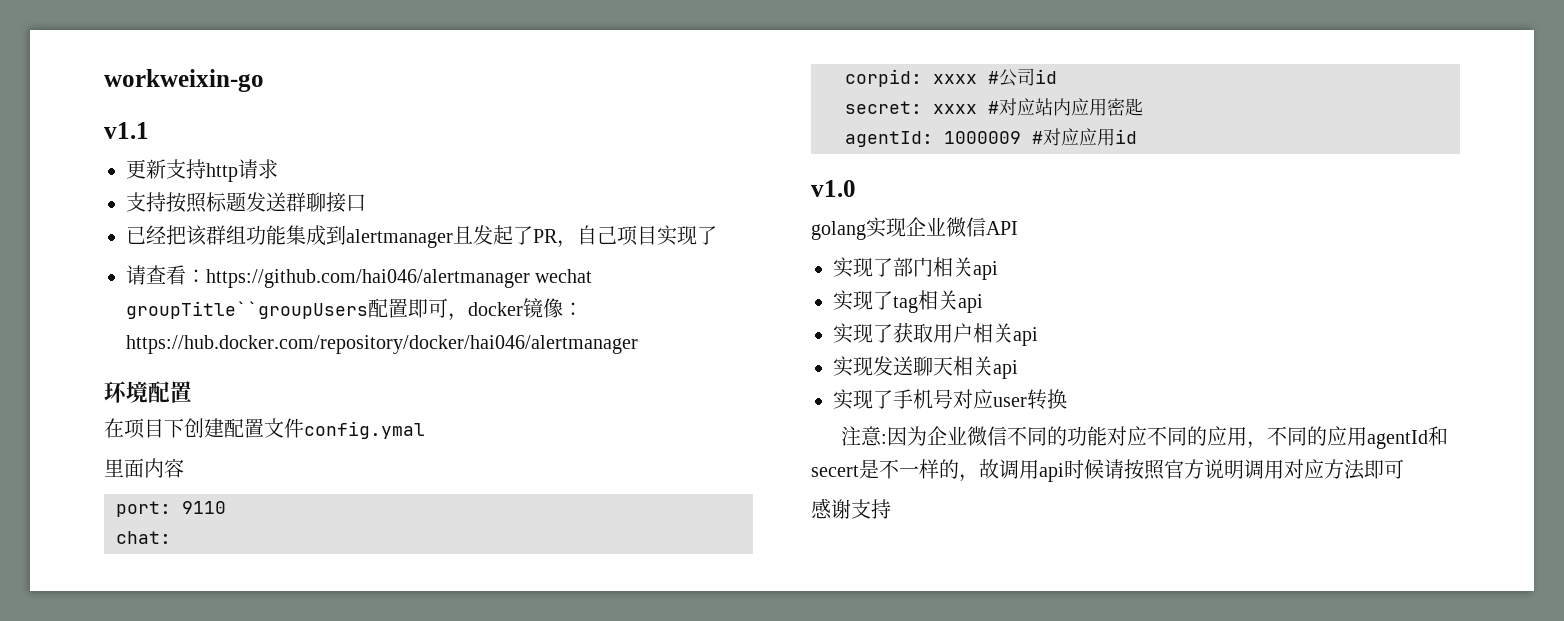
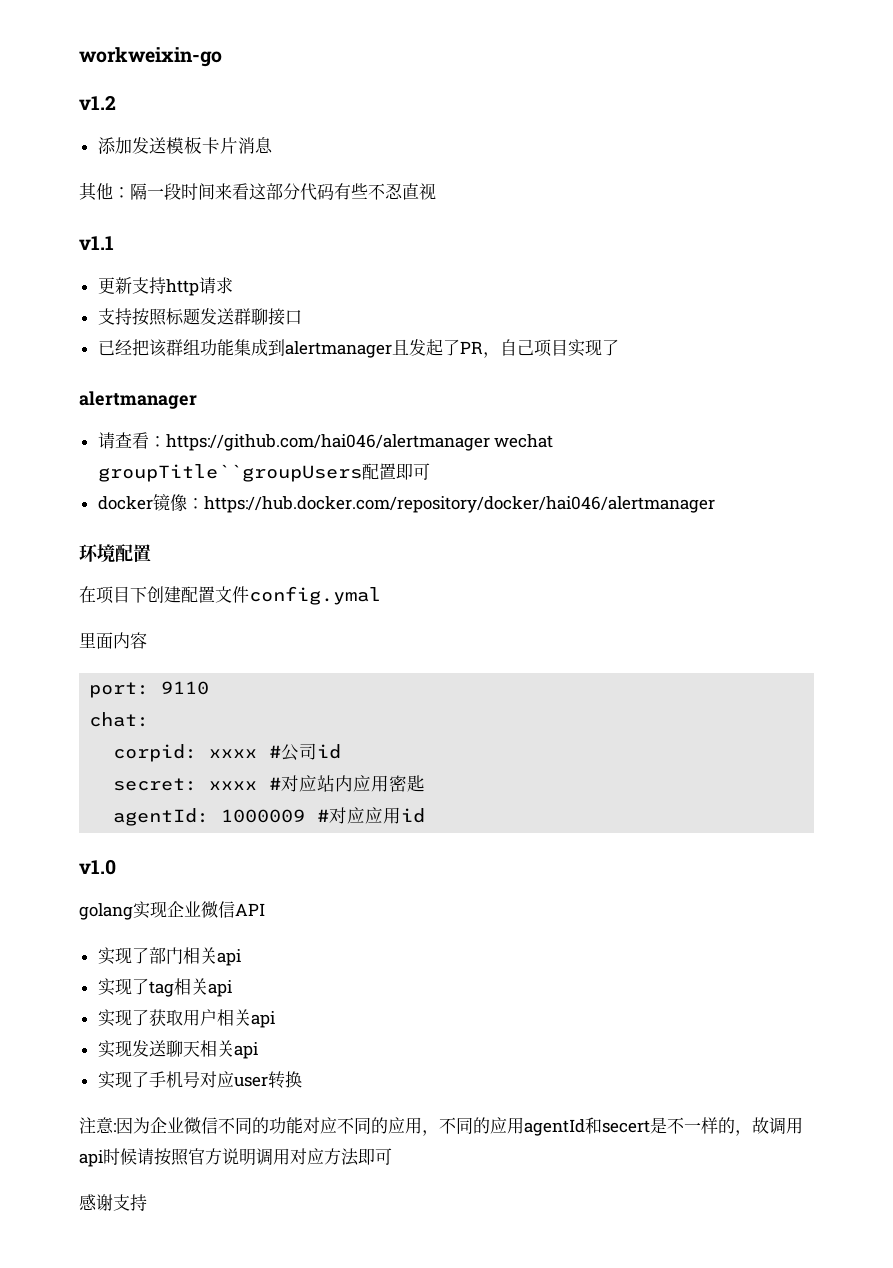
(264, 80) none -> [79,95,116,110] [97,136,273,154] [79,182,436,201] // v1.2 // 添加发送模板卡片消息 // 其他：隔一段时间来看这部分代码有些不忍直视
(717, 235) none -> [79,391,197,409] // alertmanager
[448,313,468,321] ， -> (430, 471) //

